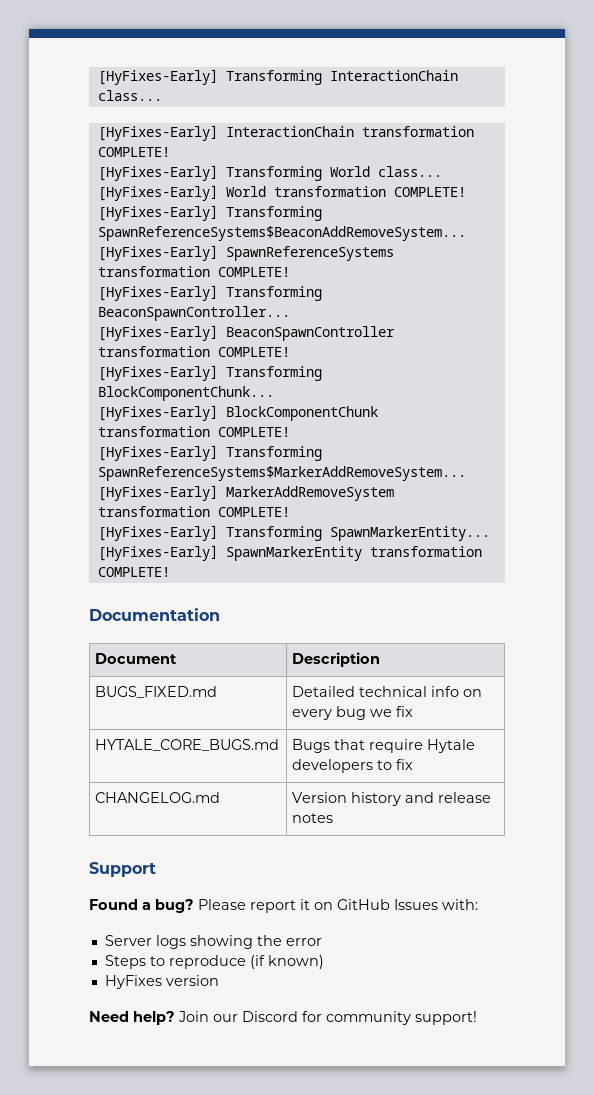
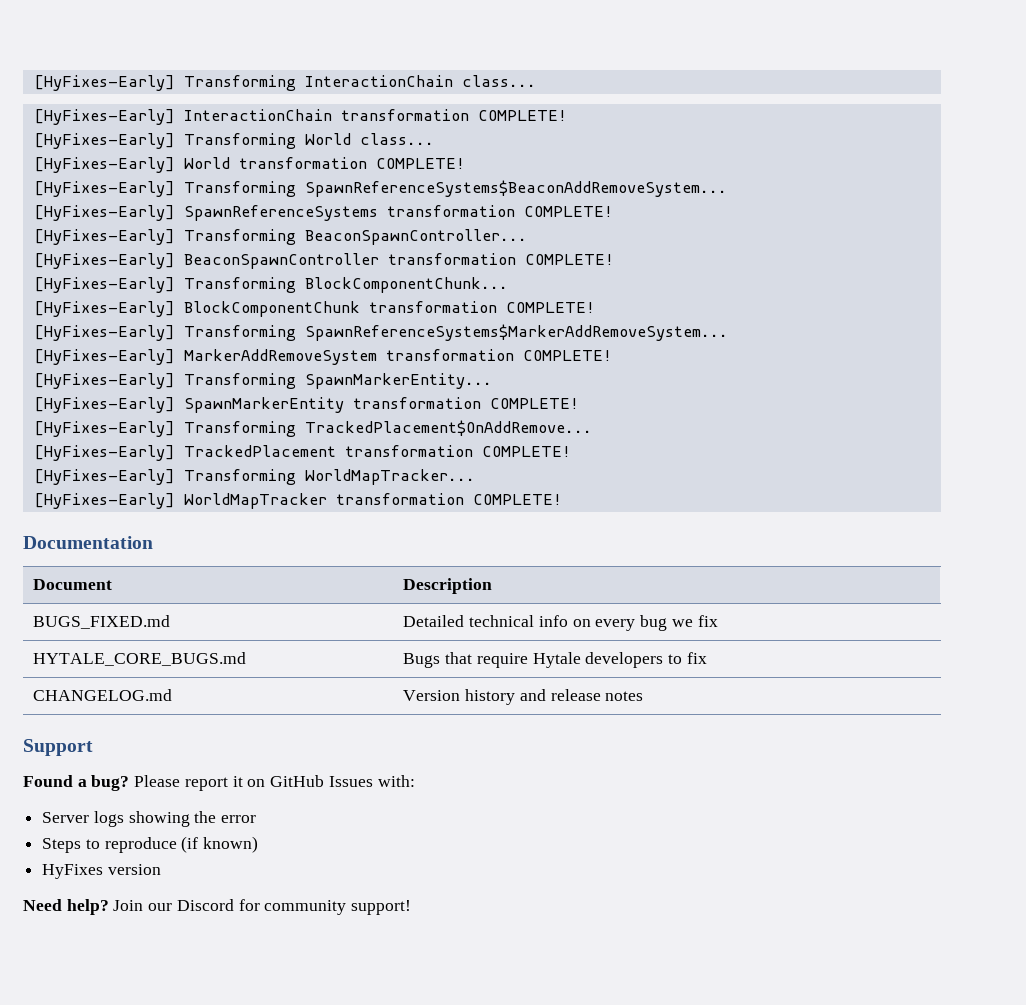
(170, 572) none -> [33,420,592,437] [33,445,571,461] [33,469,475,485] [33,493,562,509] // [HyFixes-Early] Transforming TrackedPlacement$OnAddRemove... // [HyFixes-Early] TrackedPlacement transformation COMPLETE! // [HyFixes-Early] Transforming WorldMapTracker... // [HyFixes-Early] WorldMapTracker transformation COMPLETE!

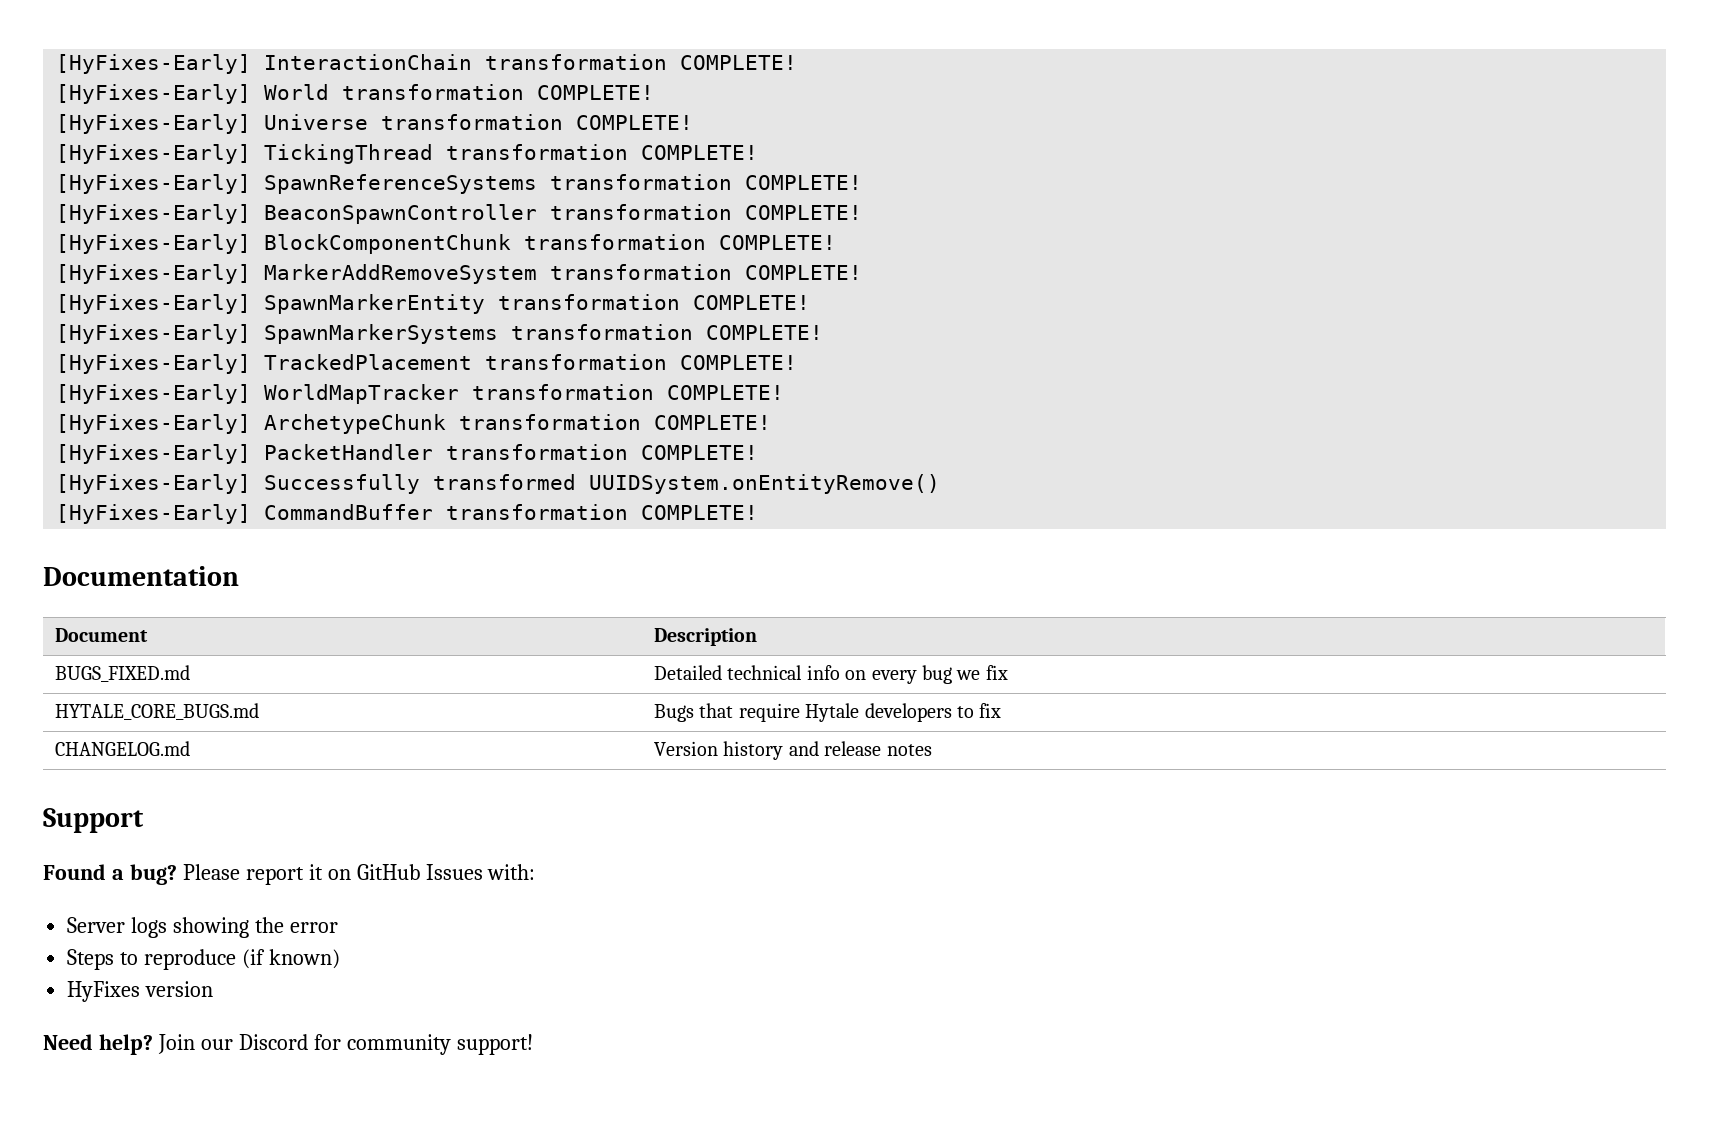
[33,75,536,91] [33,109,175,125] [HyFixes-Early] Transforming InteractionChain class... // [HyFixes-Early] -> [56,54,252,74] [HyFixes-Early]
[33,133,434,149] // [HyFixes-Early] Transforming World class... -> (798, 62) none
[183,180,727,197] Transforming SpawnReferenceSystems$BeaconAddRemoveSystem... -> [264,114,694,130] [56,144,759,164] Universe transformation COMPLETE! // [HyFixes-Early] TickingThread transformation COMPLETE!
[33,229,527,245] // [HyFixes-Early] Transforming BeaconSpawnController... -> (863, 182) none
[33,277,508,293] // [HyFixes-Early] Transforming BlockComponentChunk... -> (863, 212) none
[33,324,728,341] // [HyFixes-Early] Transforming SpawnReferenceSystems$MarkerAddRemoveSystem... -> (837, 242) none
[33,373,492,389] // [HyFixes-Early] Transforming SpawnMarkerEntity... -> (863, 272) none
[183,420,592,437] Transforming TrackedPlacement$OnAddRemove... -> [264,324,824,344] SpawnMarkerSystems transformation COMPLETE!
[183,469,475,485] [33,493,327,509] Transforming WorldMapTracker... // [HyFixes-Early] WorldMapTracker -> [264,384,785,404] [56,414,772,434] [56,444,759,464] [56,474,941,494] [56,504,434,524] WorldMapTracker transformation COMPLETE! // [HyFixes-Early] ArchetypeChunk transformation COMPLETE! // [HyFixes-Early] PacketHandler transformation COMPLETE! // [HyFixes-Early] Successfully transformed UUIDSystem.onEntityRemove() // [HyFixes-Early] CommandBuffer

